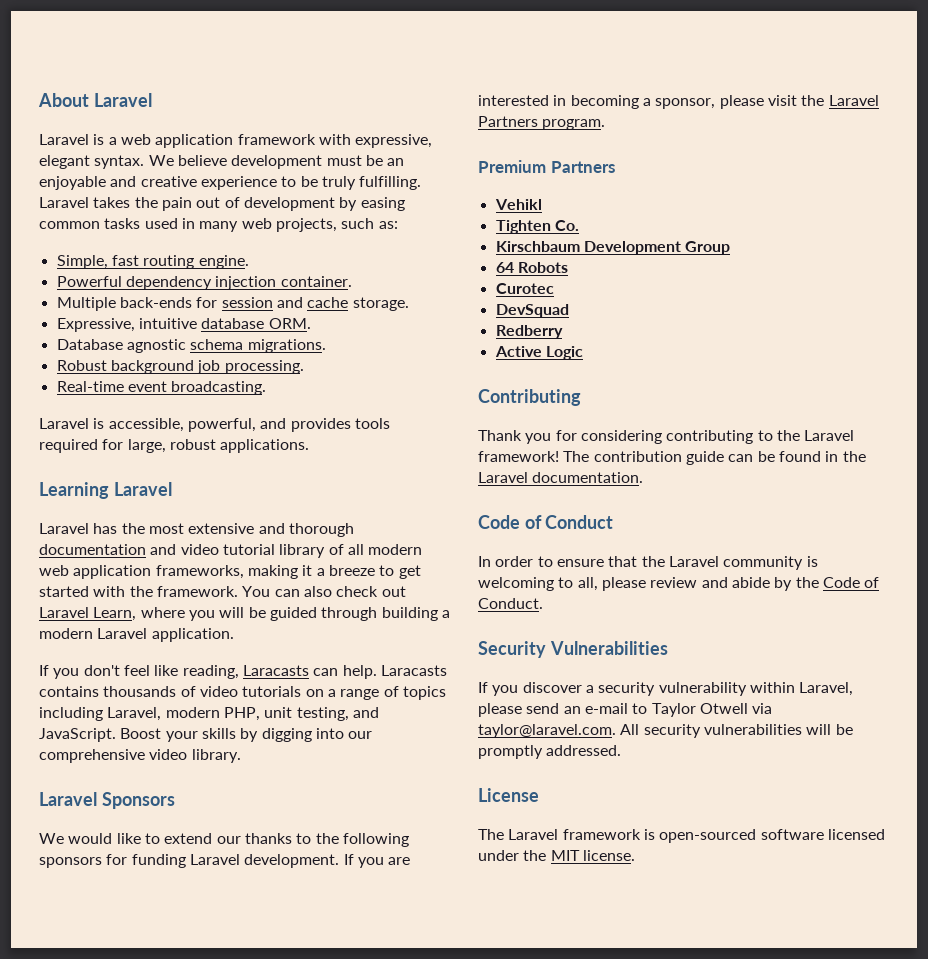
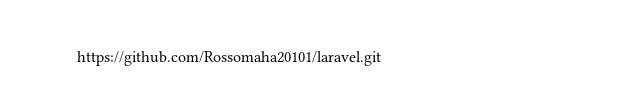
[38,93,152,107] [39,134,433,148] [39,155,405,169] [39,176,422,190] [39,197,405,211] [39,218,398,232] [56,255,249,269] [56,276,352,290] [56,297,409,311] [56,318,311,332] [56,339,326,353] [56,360,304,374] [56,381,267,395] [39,418,390,432] [39,439,310,453] [39,482,172,499] [39,523,354,537] [39,544,423,558] [39,565,421,579] [39,586,406,597] [39,607,450,621] [39,628,234,642] [39,665,447,679] [39,686,446,700] [39,707,379,721] [39,728,373,742] [39,749,241,763] [39,792,175,809] [39,833,409,847] [39,854,411,868] [478,95,879,109] [478,116,606,130] [478,160,615,173] [494,199,542,210] [495,220,579,234] [495,241,731,255] [495,262,568,273] [495,283,554,294] [495,304,569,318] [495,325,563,339] [494,346,583,360] [478,389,581,406] [478,430,855,444] [478,451,866,465] [478,472,644,483] [478,515,614,529] [478,556,818,570] [478,577,880,591] [478,598,543,609] [478,641,668,658] [478,682,854,696] [478,703,773,717] [478,724,853,738] [478,745,622,759] [478,788,539,802] [478,829,885,843] [478,850,635,861] About Laravel // Laravel is a web application framework with expressive, elegant syntax. We believe development must be an enjoyable and creative experience to be truly fulfilling. Laravel takes the pain out of development by easing common tasks used in many web projects, such as: // Simple, fast routing engine. // Powerful dependency injection container. // Multiple back-ends for session and cache storage. // Expressive, intuitive database ORM. // Database agnostic schema migrations. // Robust background job processing. // Real-time event broadcasting. // Laravel is accessible, powerful, and provides tools required for large, robust applications. // Learning Laravel // Laravel has the most extensive and thorough documentation and video tutorial library of all modern web application frameworks, making it a breeze to get started with the framework. You can also check out Laravel Learn, where you will be guided through building a modern Laravel application. // If you don't feel like reading, Laracasts can help. Laracasts contains thousands of video tutorials on a range of topics including Laravel, modern PHP, unit testing, and JavaScript. Boost your skills by digging into our comprehensive video library. // Laravel Sponsors // We would like to extend our thanks to the following sponsors for funding Laravel development. If you are interested in becoming a sponsor, please visit the Laravel Partners program. // Premium Partners // Vehikl // Tighten Co. // Kirschbaum Development Group // 64 Robots // Curotec // DevSquad // Redberry // Active Logic // Contributing // Thank you for considering contributing to the Laravel framework! The contribution guide can be found in the Laravel documentation. // Code of Conduct // In order to ensure that the Laravel community is welcoming to all, please review and abide by the Code of Conduct. // Security Vulnerabilities // If you discover a security vulnerability within Laravel, please send an e-mail to Taylor Otwell via taylor@laravel.com. All security vulnerabilities will be promptly addressed. // License // The Laravel framework is open-sourced software licensed under the MIT license. -> [77,51,381,66] https://github.com/Rossomaha20101/laravel.git

